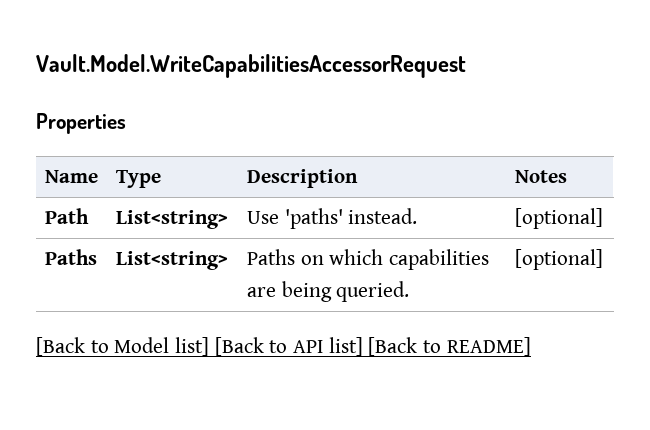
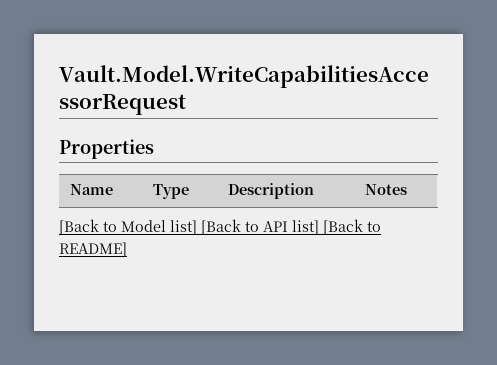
[44,208,89,224] [115,210,228,229] [246,208,418,229] [514,208,603,229] [44,249,97,265] [115,251,228,270] [246,249,489,270] [246,281,410,302] [514,249,603,270] // Path | List<string> | Use 'paths' instead. | [optional] // Paths | List<string> | Paths on which capabilities are being queried. | [optional] -> (408, 189) none

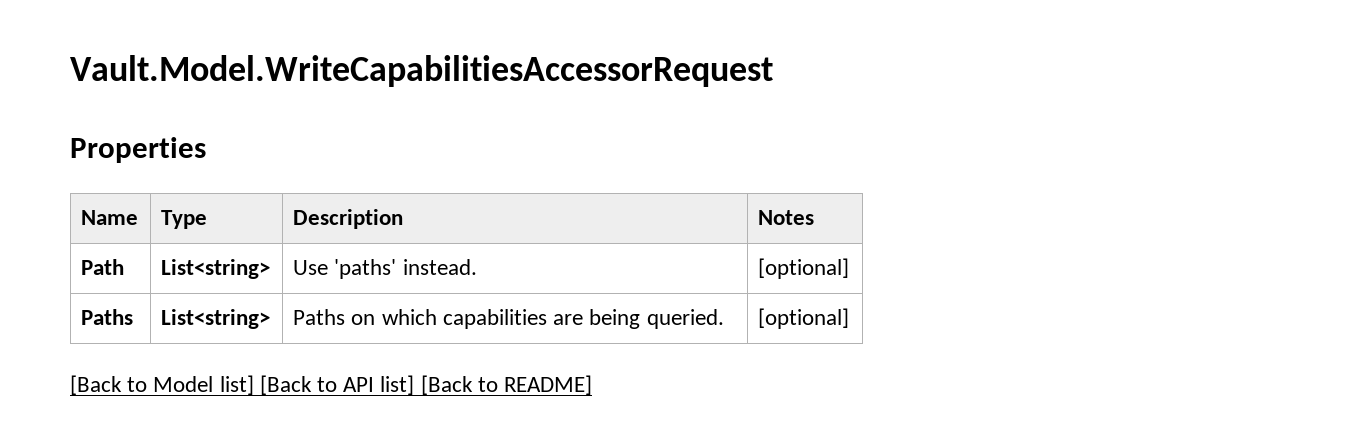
(408, 189) none -> [81,259,125,275] [161,259,271,279] [293,259,477,279] [758,258,850,279] [81,309,134,325] [161,309,271,329] [293,309,724,329] [758,308,850,329] // Path | List<string> | Use 'paths' instead. | [optional] // Paths | List<string> | Paths on which capabilities are being queried. | [optional]

